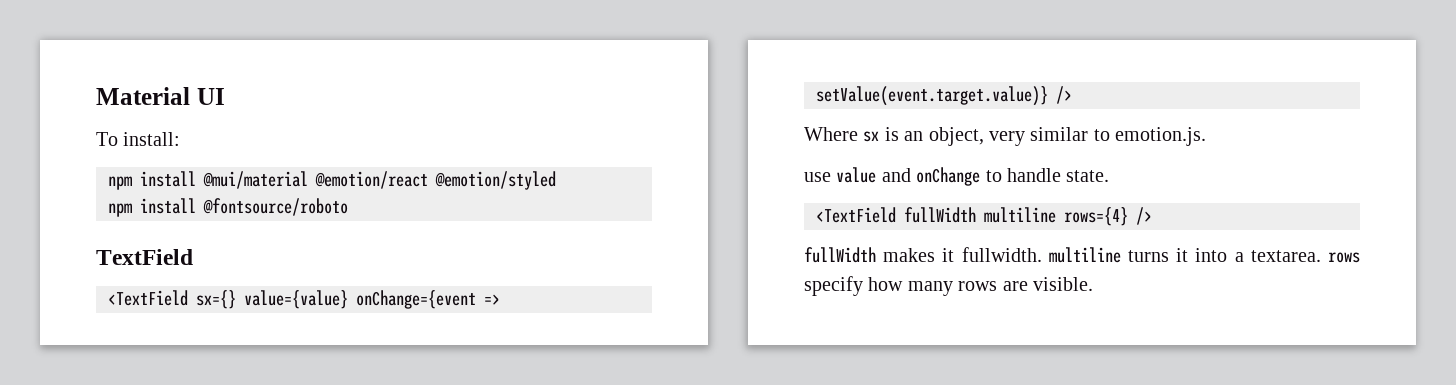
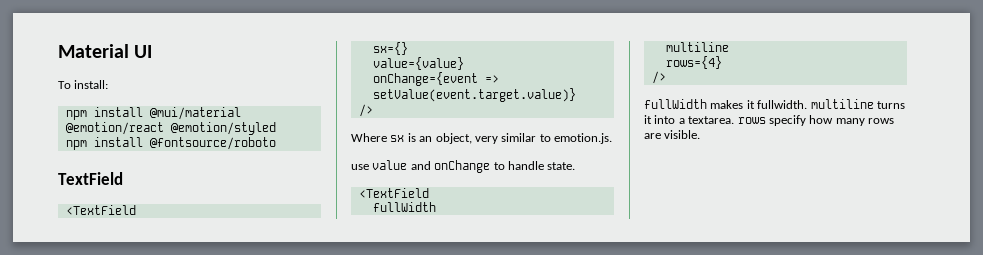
(188, 298) none -> (136, 210) //
(236, 299) none -> (408, 48) //
(348, 299) none -> (464, 63) //
(1048, 96) none -> (576, 95) //
[904,207,1056,223] fullWidth multiline -> [372,202,436,212] [665,42,729,52] // fullWidth // multiline //
(1128, 216) none -> (722, 62) //

